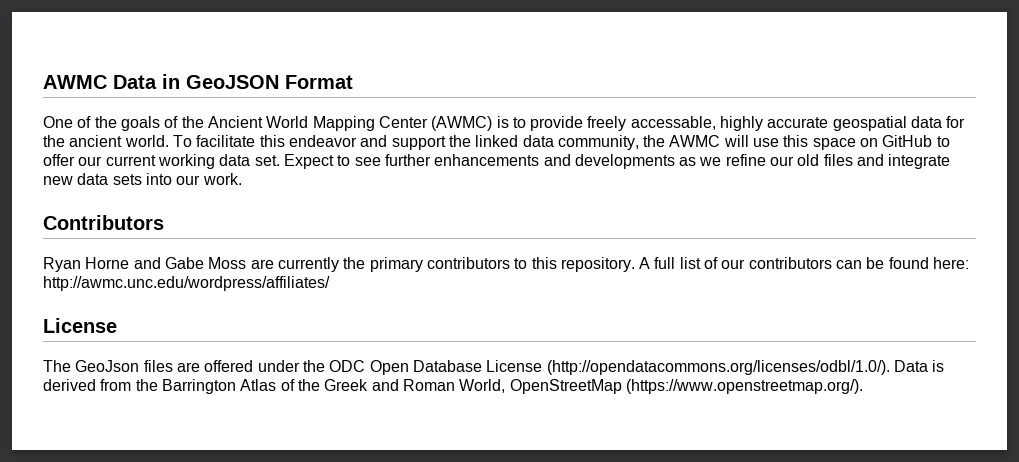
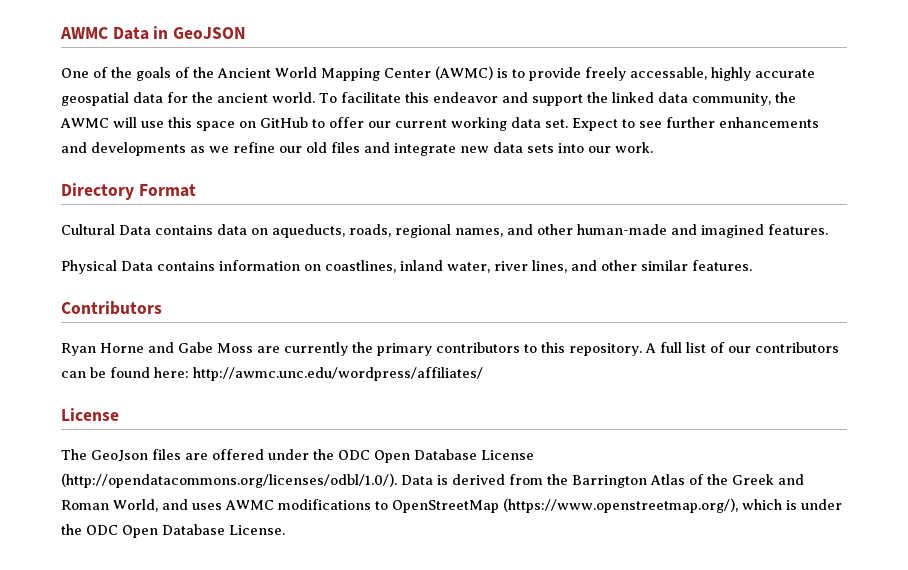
[285,75,353,89] Format -> (247, 33) none
(242, 179) none -> [61,183,196,200] [61,224,828,238] [61,260,752,274] // Directory Format // Cultural Data contains data on aqueducts, roads, regional names, and other human-made and imagined features. // Physical Data contains information on coastlines, inland water, river lines, and other similar features.
[509,379,863,394] OpenStreetMap (https://www.openstreetmap.org/). -> [162,498,842,513] [61,524,285,538] and uses AWMC modifications to OpenStreetMap (https://www.openstreetmap.org/), which is under the ODC Open Database License.

